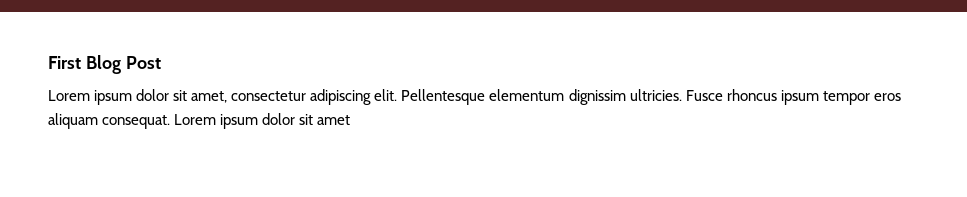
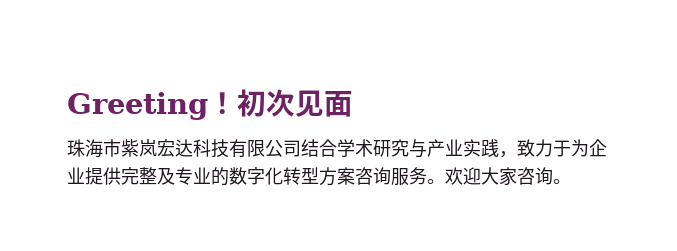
[48,55,161,74] [48,89,901,105] [48,113,351,129] First Blog Post // Lorem ipsum dolor sit amet, consectetur adipiscing elit. Pellentesque elementum dignissim ultricies. Fusce rhoncus ipsum tempor eros aliquam consequat. Lorem ipsum dolor sit amet -> [67,89,353,120] [67,139,607,158] [67,167,571,186] Greeting！初次见面 // 珠海市紫岚宏达科技有限公司结合学术研究与产业实践，致力于为企业提供完整及专业的数字化转型方案咨询服务。欢迎大家咨询。

